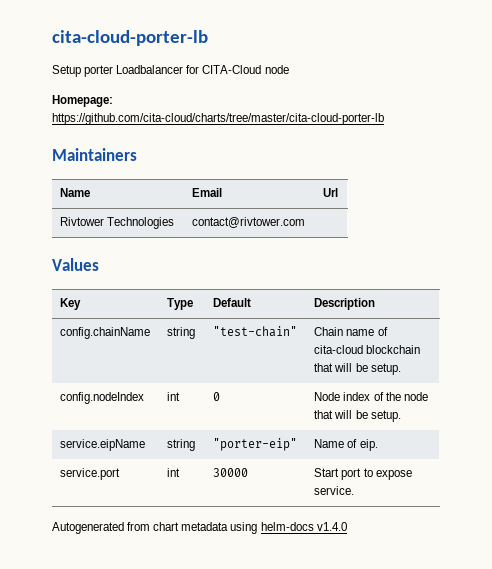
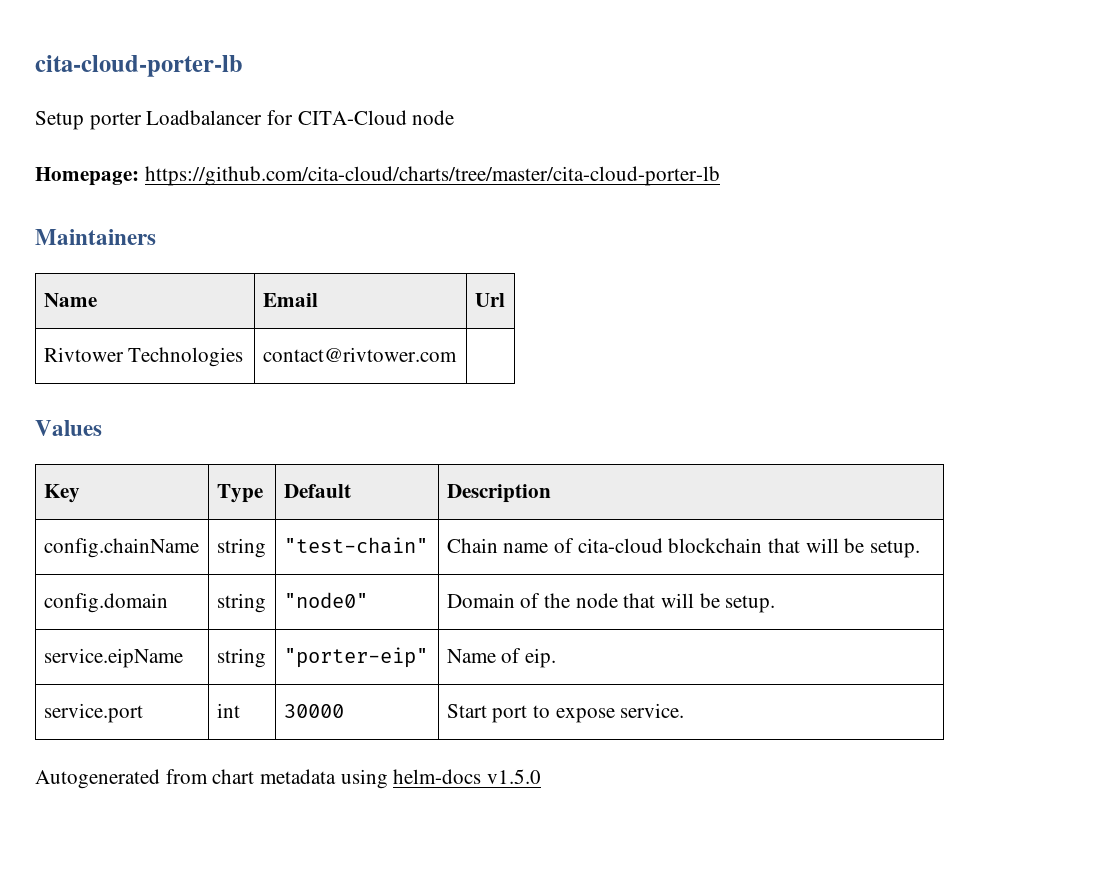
[60,392,145,404] [167,392,181,401] [213,392,221,401] [314,392,371,401] config.nodeIndex | int | 0 | Node index -> [43,593,168,613] [216,593,266,613] [283,592,368,608] [446,593,515,608] config.domain | string | "node0" | Domain
[316,522,347,531] v1.4.0 -> [487,769,542,784] v1.5.0

